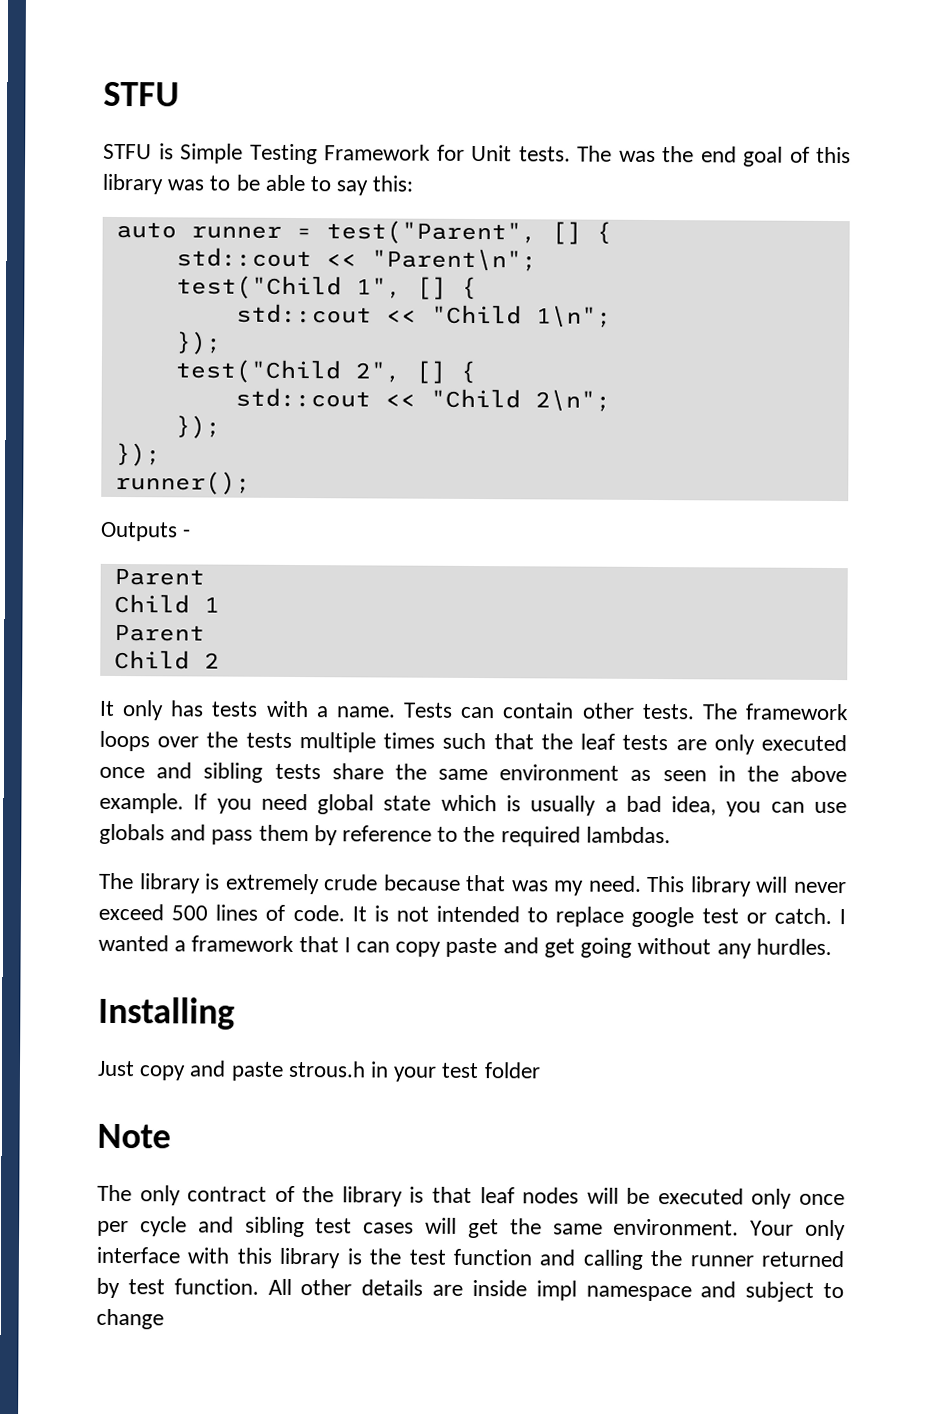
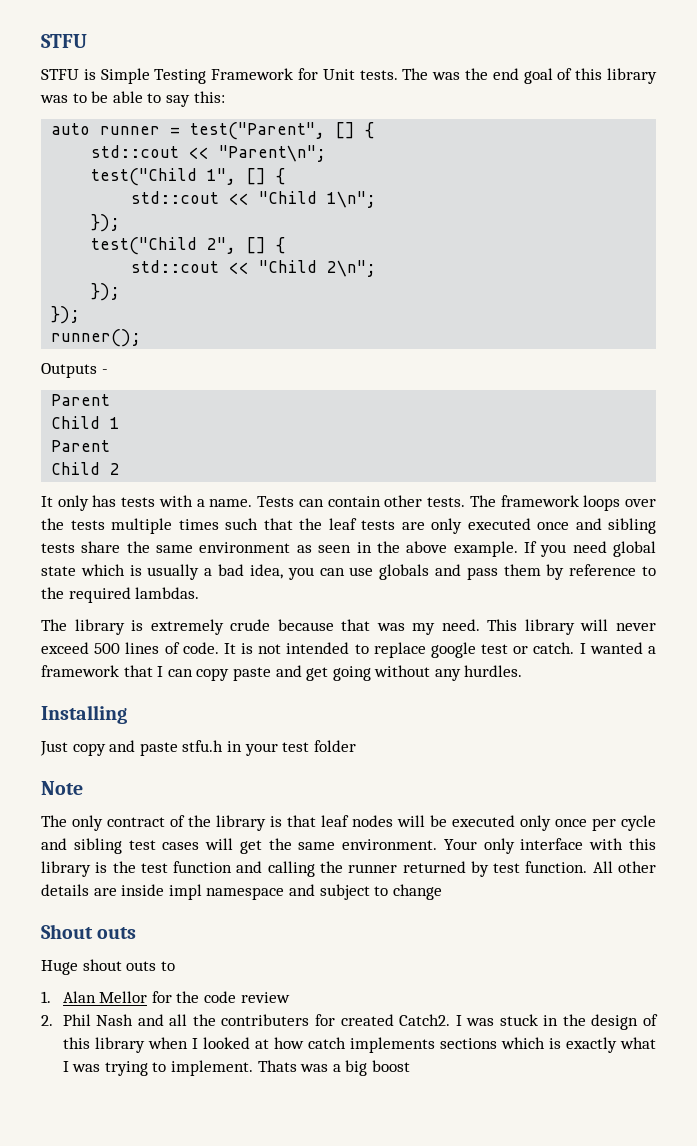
[287,1060,366,1078] strous.h -> [182,740,224,752] stfu.h
(164, 1319) none -> [41,924,137,939] [41,959,175,975] [41,991,290,1003] [41,1014,658,1030] [62,1037,656,1053] [62,1060,410,1076] // Shout outs // Huge shout outs to // 1. Alan Mellor for the code review // 2. Phil Nash and all the contributers for created Catch2. I was stuck in the design of this library when I looked at how catch implements sections which is exactly what I was trying to implement. Thats was a big boost

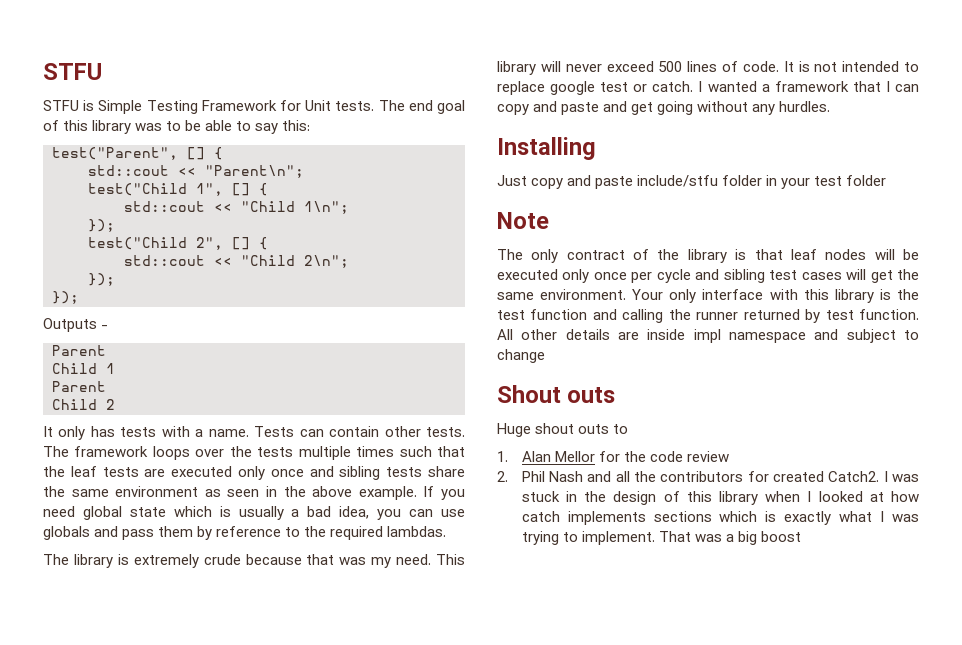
[432,68,489,80] was the -> (405, 105) none
[51,123,181,135] auto runner = -> (311, 125) none
[51,329,142,347] // runner(); -> (79, 297) none
[431,518,531,534] only executed -> [171,466,265,480] executed only
(230, 674) none -> [533,101,558,112] and
[182,740,224,752] stfu.h -> [637,175,763,187] include/stfu folder
[221,1014,310,1026] contributers -> [660,471,744,482] contributors
[257,1060,297,1072] Thats -> [658,531,691,542] That

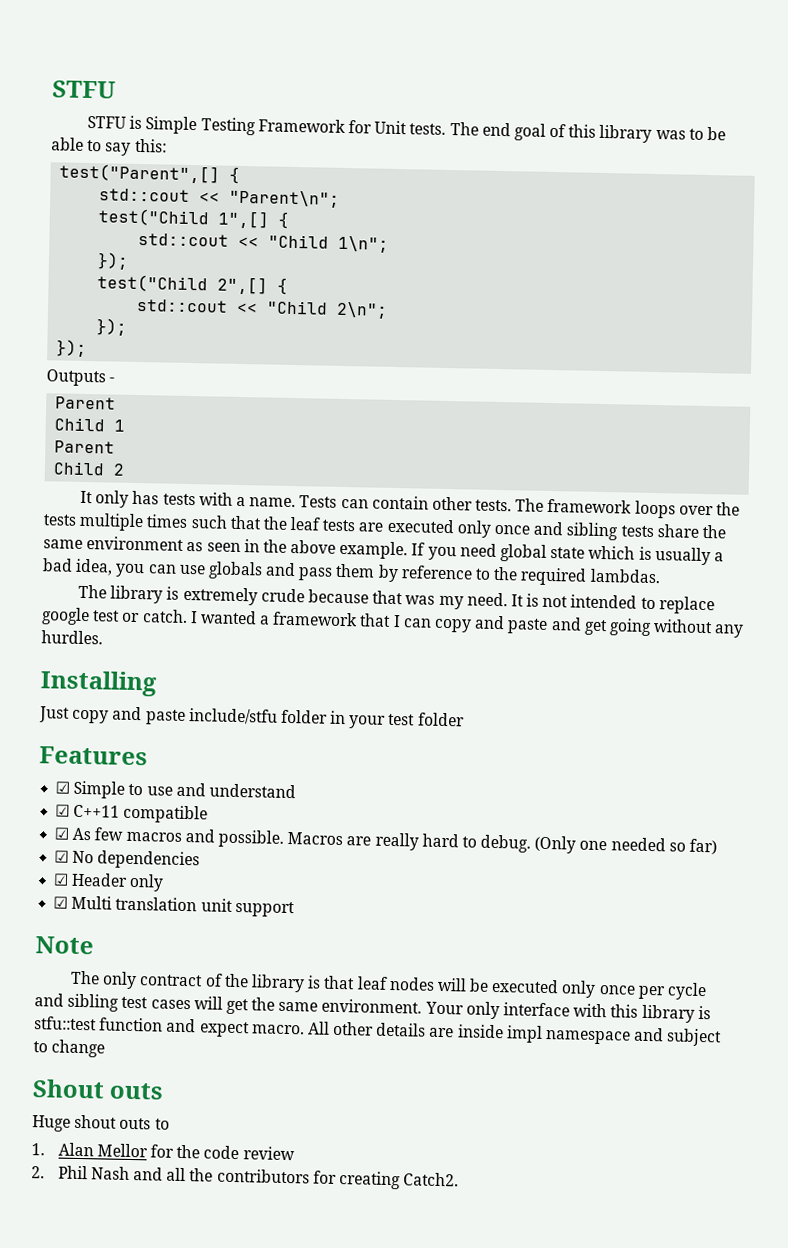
[52,147,205,160] test("Parent", [] -> [59,163,221,184] test("Parent",[]
[196,183,250,196] 1", [] -> [218,210,270,229] 1",[]
[196,237,250,250] 2", [] -> [217,276,269,295] 2",[]
[435,554,465,565] [497,61,779,75] This library will never exceed 500 lines of code. -> (508, 599) none
(887, 180) none -> [39,746,148,766] [55,780,296,799] [55,804,209,824] [54,827,718,855] [54,850,201,870] [53,872,165,892] [53,895,295,918] // Features // ☑ Simple to use and understand // ☑ C++11 compatible // ☑ As few macros and possible. Macros are really hard to debug. (Only one needed so far) // ☑ No dependencies // ☑ Header only // ☑ Multi translation unit support
[896,289,919,300] [497,309,919,323] the test function and calling the runner returned by test function. -> [34,1016,305,1038] stfu::test function and expect macro.
[773,471,919,482] [521,491,919,505] [521,511,919,525] [521,531,802,545] created Catch2. I was stuck in the design of this library when I looked at how catch implements sections which is exactly what I was trying to implement. That was a big boost -> [338,1171,460,1190] creating Catch2.

